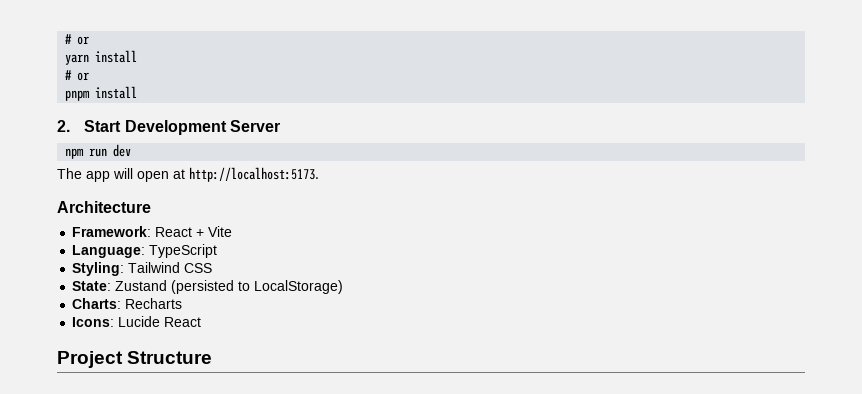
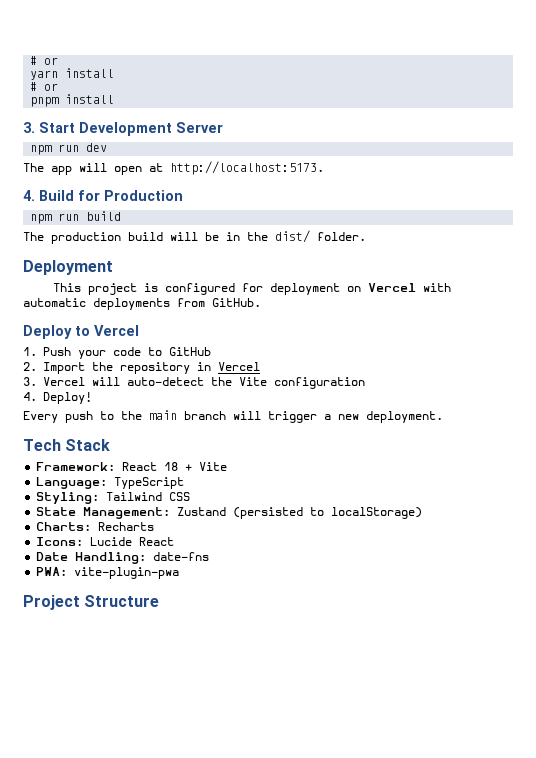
[57,120,70,132] 2. -> [23,122,35,133] 3.
[57,201,151,213] Architecture -> [23,190,183,201] [30,211,122,224] [23,230,366,244] [23,260,113,275] [53,283,452,295] [23,298,261,310] [23,325,139,339] [23,347,211,359] [23,362,260,374] [23,377,365,389] [23,392,92,404] [23,410,443,423] [23,439,111,451] 4. Build for Production // npm run build // The production build will be in the dist/ folder. // Deployment // This project is configured for deployment on Vercel with automatic deployments from GitHub. // Deploy to Vercel // 1. Push your code to GitHub // 2. Import the repository in Vercel // 3. Vercel will auto-detect the Vite configuration // 4. Deploy! // Every push to the main branch will trigger a new deployment. // Tech Stack
(193, 232) none -> [164,462,179,471] 18
[72,281,112,291] State: -> [36,507,171,519] State Management:
[254,280,344,294] LocalStorage) -> [331,507,423,519] localStorage)
(202, 322) none -> [36,552,210,564] [36,567,180,579] // Date Handling: date-fns // PWA: vite-plugin-pwa

